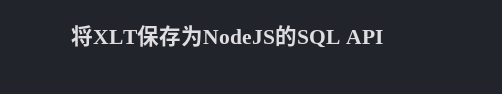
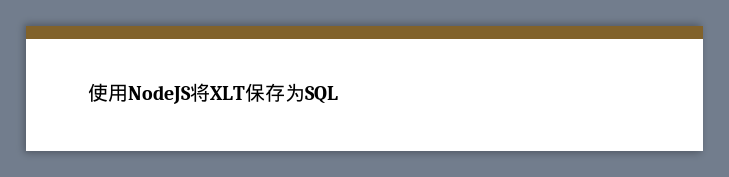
(71, 36) none -> [88,83,191,104] 使用NodeJS
[203,25,383,48] NodeJS的SQL API -> [305,86,338,104] SQL

